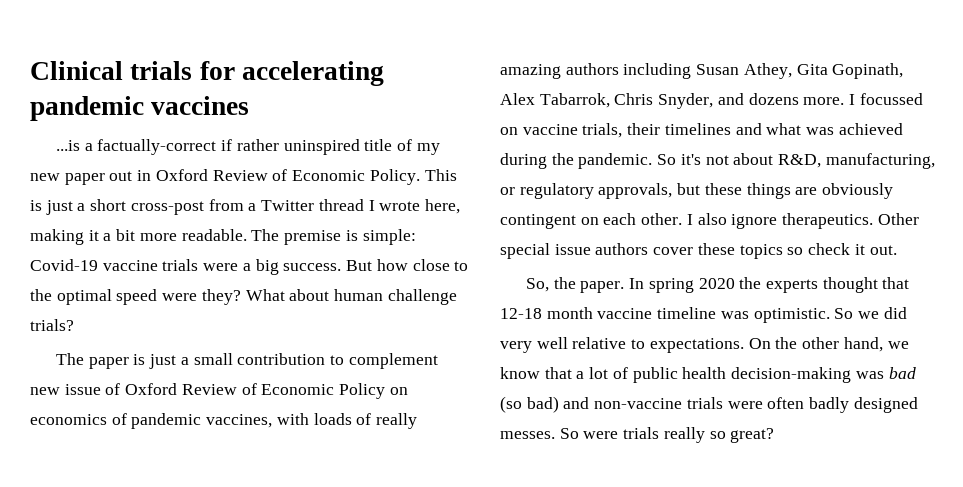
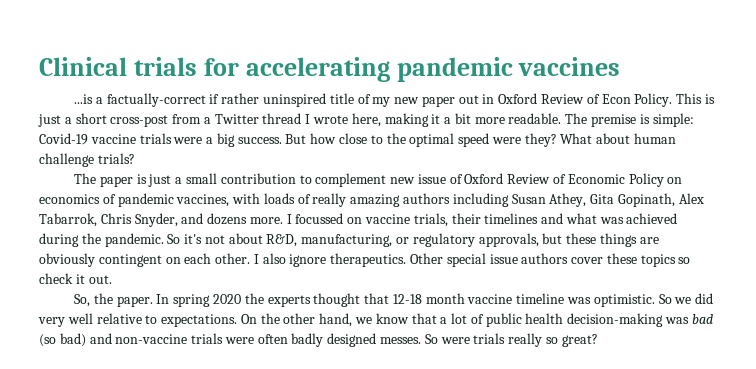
[292,170,366,181] Economic -> [601,94,631,104] Econ

